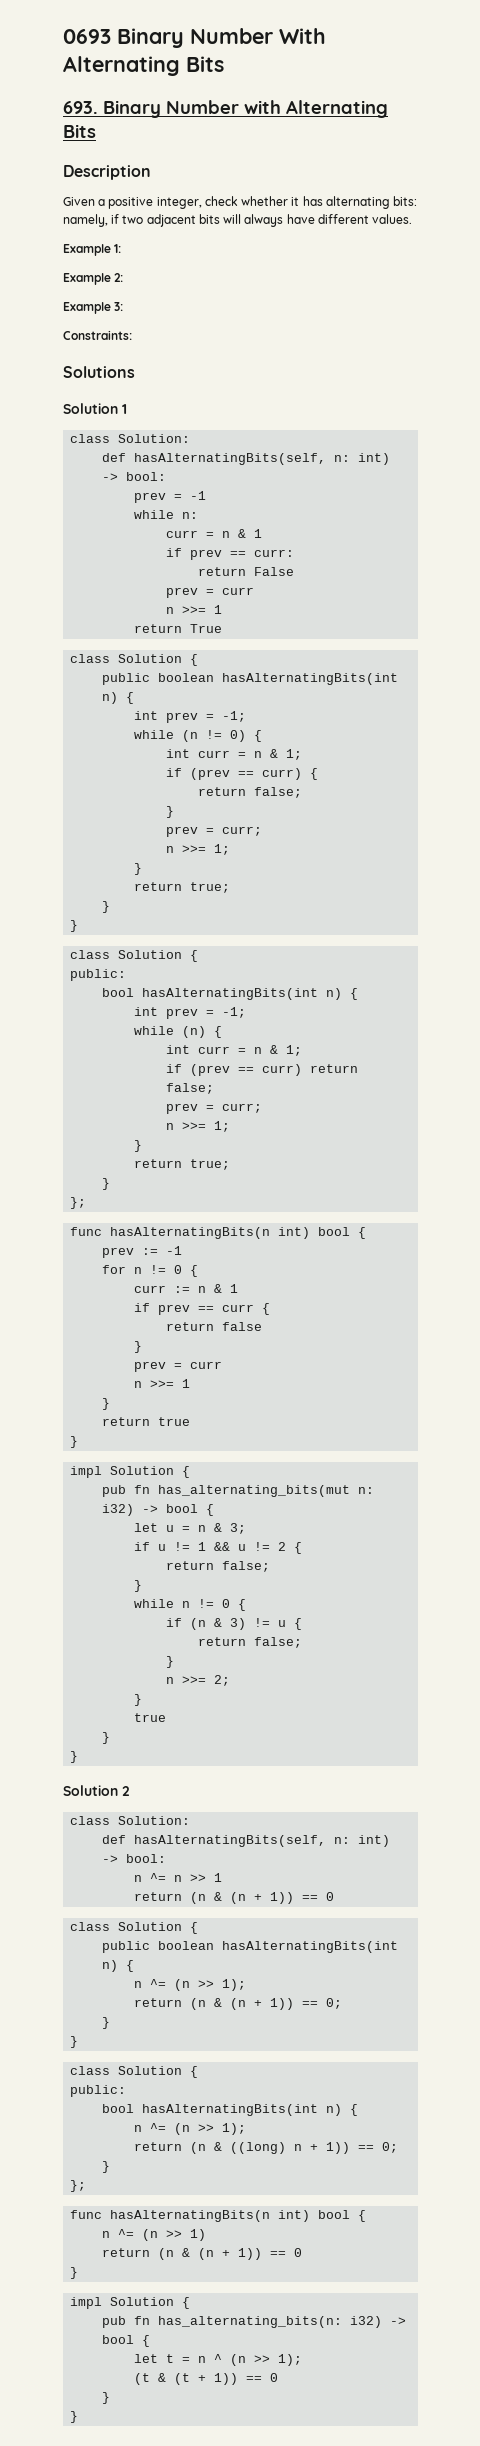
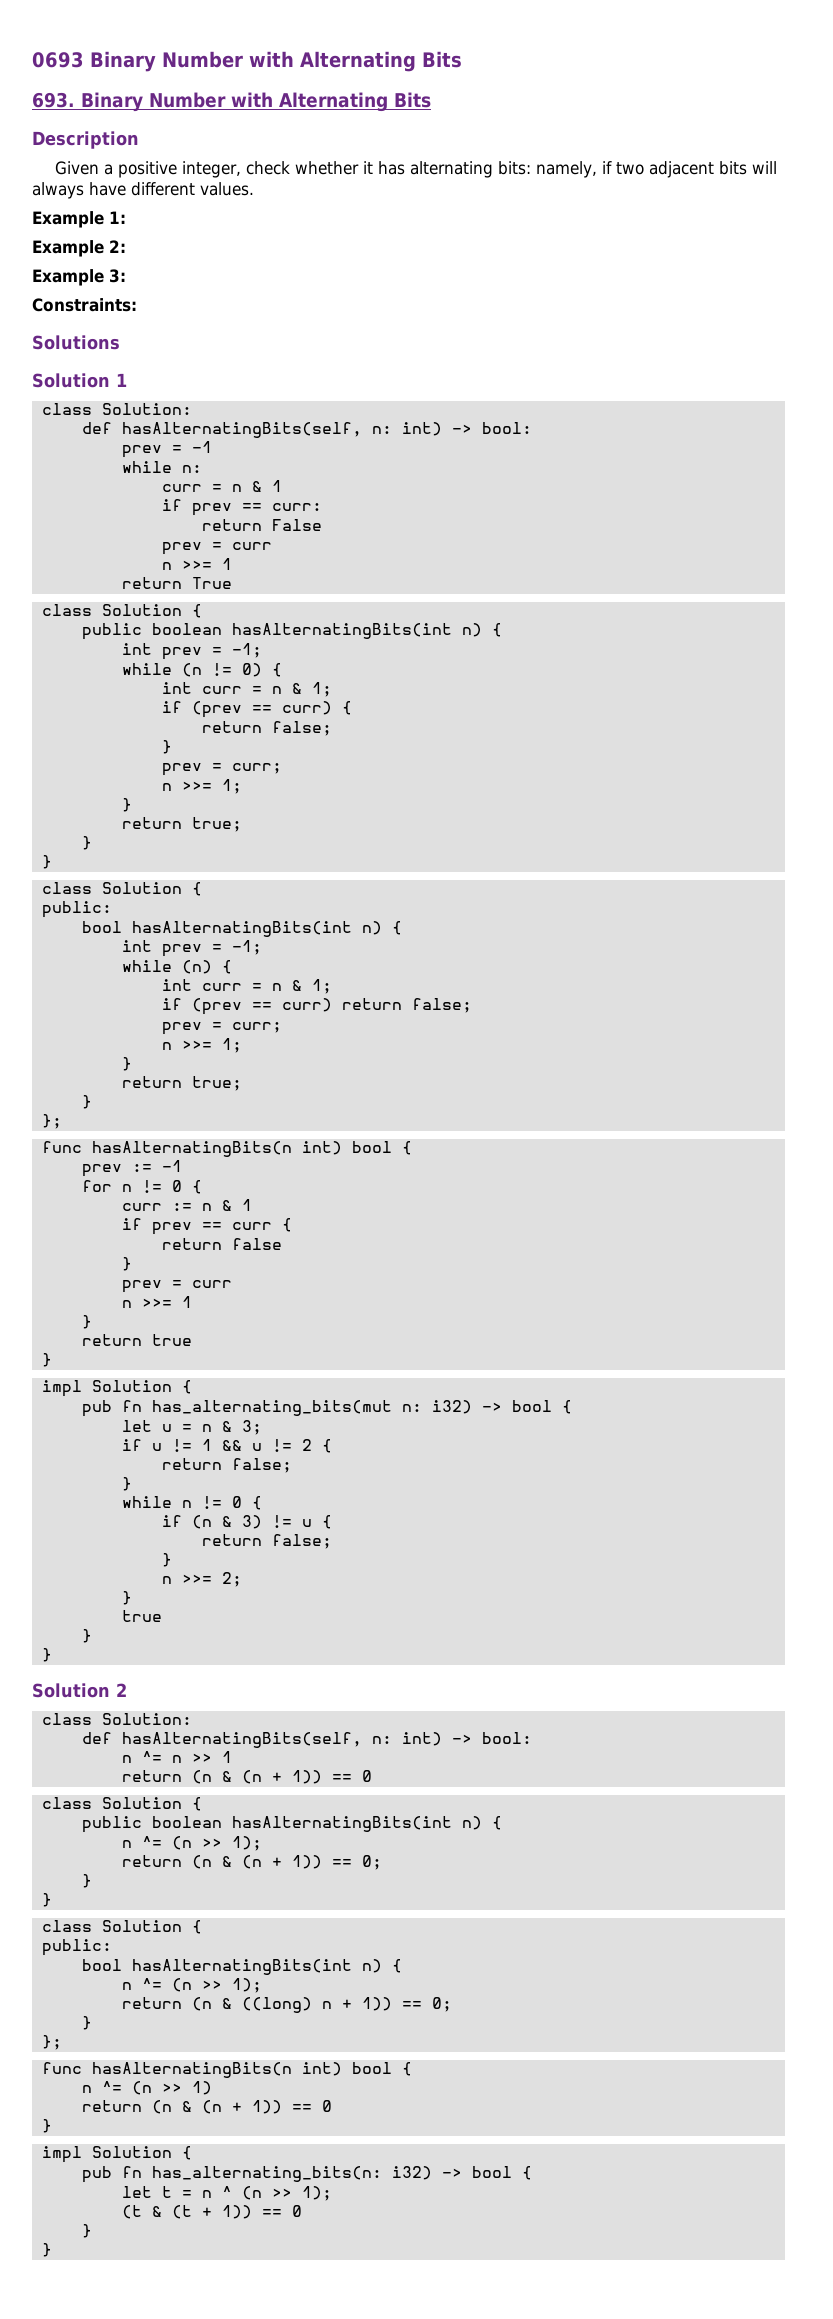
[279,28,326,44] With -> [249,51,294,67] with

